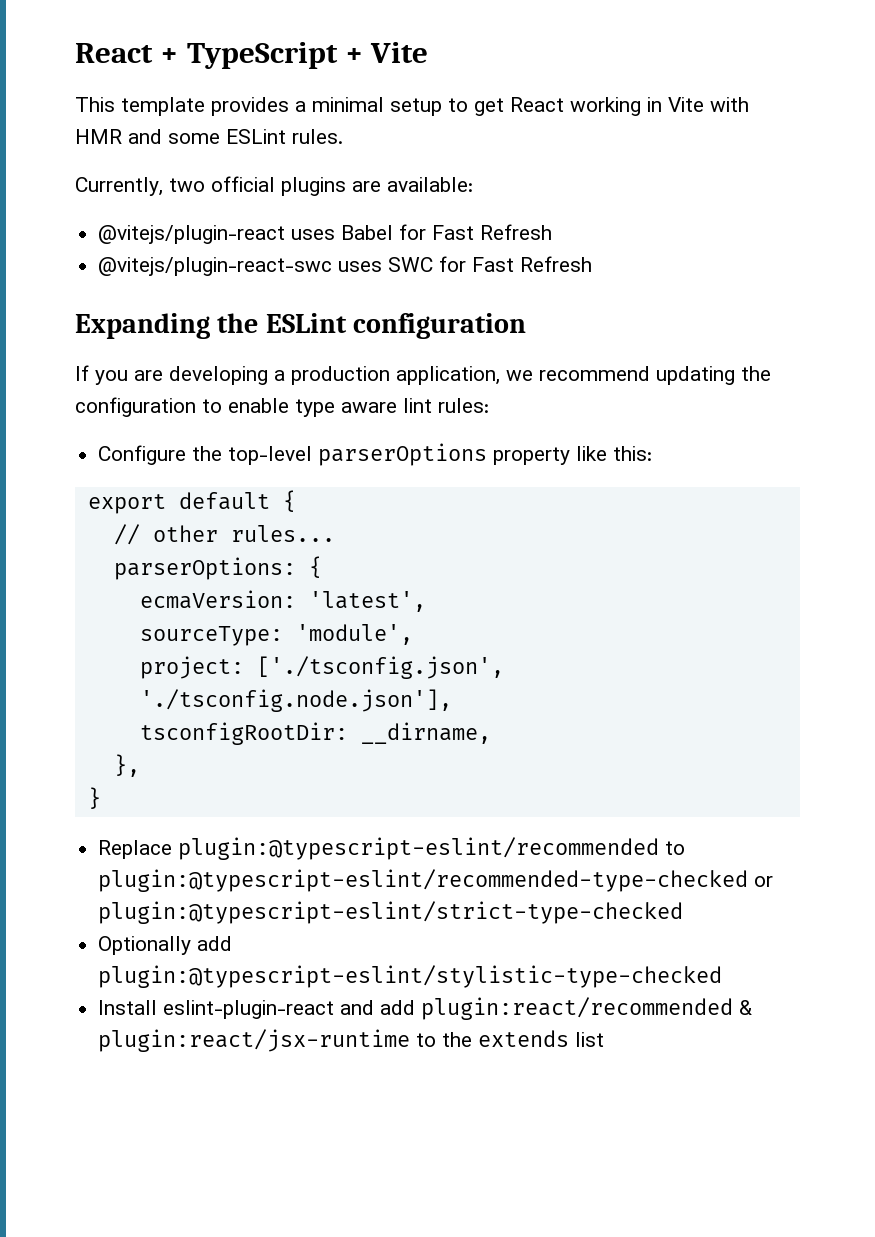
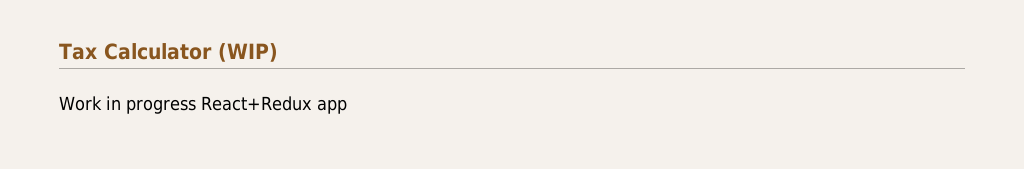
[75,42,429,69] [75,97,749,116] [75,129,343,144] [75,176,473,196] [98,224,553,244] [98,256,593,276] [75,313,527,339] [75,365,771,385] [75,397,489,417] [98,443,653,466] [87,490,296,514] [113,524,335,545] [113,556,322,580] [139,590,426,612] [139,624,413,646] [139,656,504,679] [139,689,452,712] [139,722,491,745] [113,754,140,777] [87,787,101,809] [98,837,686,860] [98,869,774,892] [98,901,684,924] [98,936,233,955] [98,965,723,988] [98,997,753,1020] [98,1029,605,1052] React + TypeScript + Vite // This template provides a minimal setup to get React working in Vite with HMR and some ESLint rules. // Currently, two official plugins are available: // @vitejs/plugin-react uses Babel for Fast Refresh // @vitejs/plugin-react-swc uses SWC for Fast Refresh // Expanding the ESLint configuration // If you are developing a production application, we recommend updating the configuration to enable type aware lint rules: // Configure the top-level parserOptions property like this: // export default { // // other rules... // parserOptions: { // ecmaVersion: 'latest', // sourceType: 'module', // project: ['./tsconfig.json', './tsconfig.node.json'], // tsconfigRootDir: __dirname, // }, // } // Replace plugin:@typescript-eslint/recommended to plugin:@typescript-eslint/recommended-type-checked or plugin:@typescript-eslint/strict-type-checked // Optionally add plugin:@typescript-eslint/stylistic-type-checked // Install eslint-plugin-react and add plugin:react/recommended & plugin:react/jsx-runtime to the extends list -> [59,43,278,62] [59,96,347,114] Tax Calculator (WIP) // Work in progress React+Redux app

